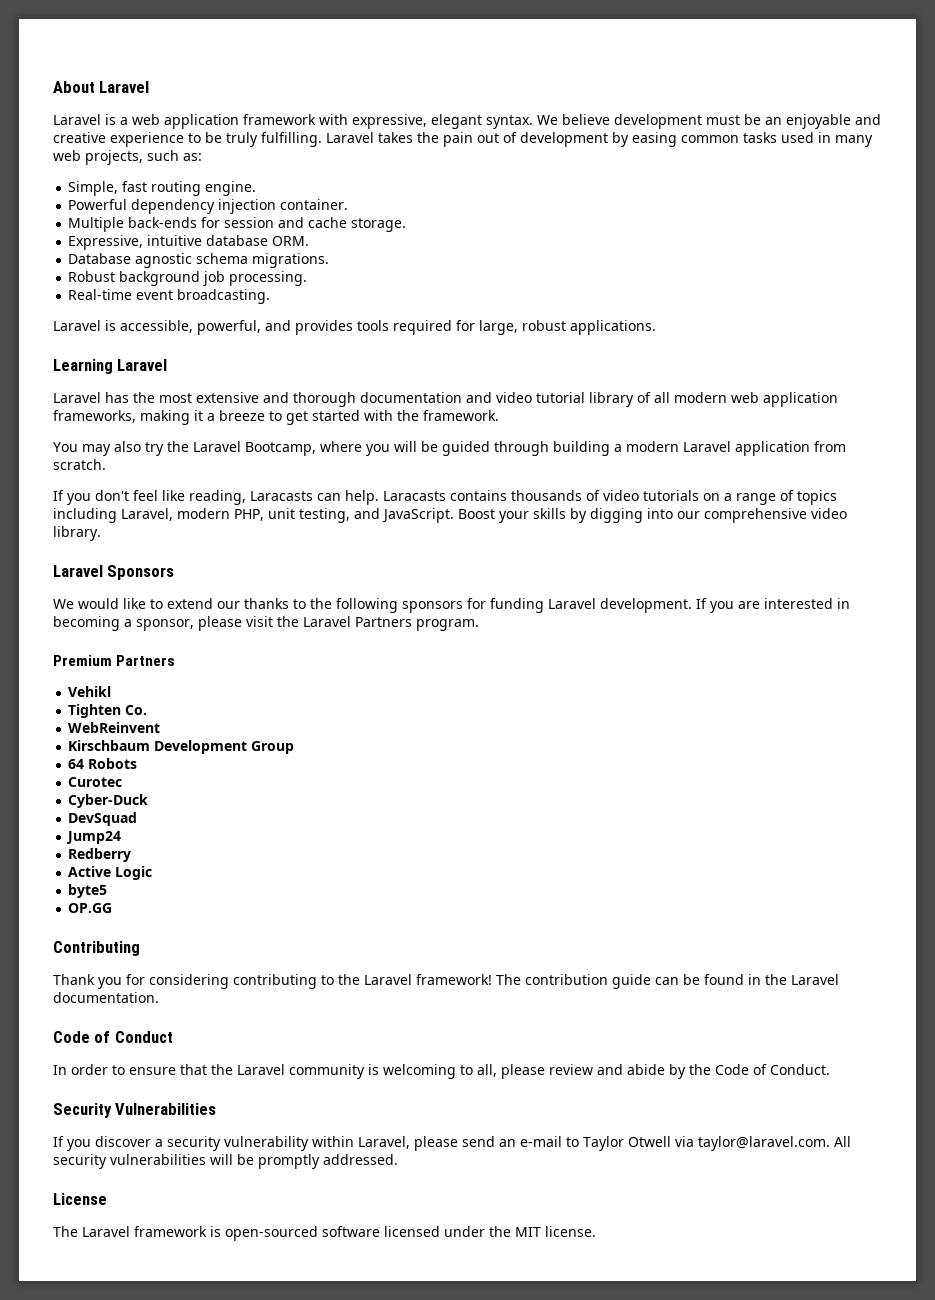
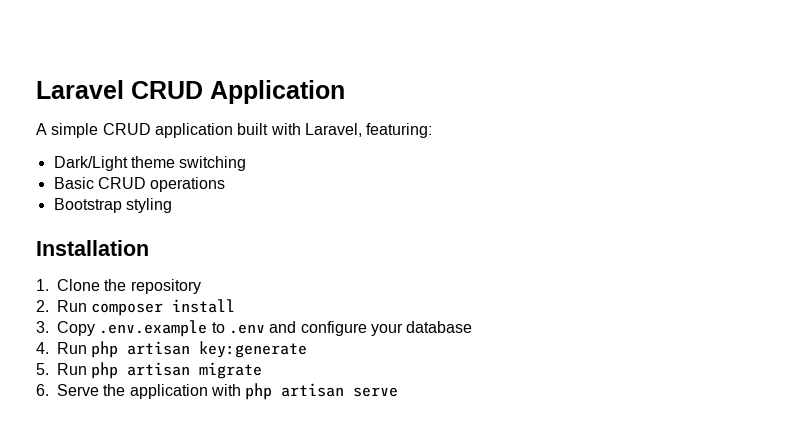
[53,81,150,93] [53,114,881,129] [53,132,873,147] [53,150,202,165] [68,181,257,196] [68,199,349,214] [68,217,407,232] [68,235,310,250] [68,253,330,268] [68,271,308,286] [68,289,271,304] [53,320,656,335] [53,359,168,374] [53,392,838,407] [53,410,499,425] [53,441,846,456] [53,459,106,470] [53,490,837,505] [53,508,847,523] [53,526,101,541] [53,565,175,580] [53,598,850,613] [53,616,479,631] [53,655,176,666] [68,686,112,697] [68,704,148,718] [68,722,161,733] [68,740,295,754] [68,758,138,769] [68,777,123,787] [68,794,149,808] [68,812,138,826] [66,831,122,844] [68,848,132,862] [68,866,153,880] [68,884,108,898] [68,903,113,913] [53,941,140,956] [53,974,839,989] [53,992,159,1003] [53,1031,173,1043] [53,1064,830,1079] [53,1103,217,1118] [53,1136,851,1151] [53,1154,398,1169] [53,1193,107,1205] [53,1226,596,1241] About Laravel // Laravel is a web application framework with expressive, elegant syntax. We believe development must be an enjoyable and creative experience to be truly fulfilling. Laravel takes the pain out of development by easing common tasks used in many web projects, such as: // Simple, fast routing engine. // Powerful dependency injection container. // Multiple back-ends for session and cache storage. // Expressive, intuitive database ORM. // Database agnostic schema migrations. // Robust background job processing. // Real-time event broadcasting. // Laravel is accessible, powerful, and provides tools required for large, robust applications. // Learning Laravel // Laravel has the most extensive and thorough documentation and video tutorial library of all modern web application frameworks, making it a breeze to get started with the framework. // You may also try the Laravel Bootcamp, where you will be guided through building a modern Laravel application from scratch. // If you don't feel like reading, Laracasts can help. Laracasts contains thousands of video tutorials on a range of topics including Laravel, modern PHP, unit testing, and JavaScript. Boost your skills by digging into our comprehensive video library. // Laravel Sponsors // We would like to extend our thanks to the following sponsors for funding Laravel development. If you are interested in becoming a sponsor, please visit the Laravel Partners program. // Premium Partners // Vehikl // Tighten Co. // WebReinvent // Kirschbaum Development Group // 64 Robots // Curotec // Cyber-Duck // DevSquad // Jump24 // Redberry // Active Logic // byte5 // OP.GG // Contributing // Thank you for considering contributing to the Laravel framework! The contribution guide can be found in the Laravel documentation. // Code of Conduct // In order to ensure that the Laravel community is welcoming to all, please review and abide by the Code of Conduct. // Security Vulnerabilities // If you discover a security vulnerability within Laravel, please send an e-mail to Taylor Otwell via taylor@laravel.com. All security vulnerabilities will be promptly addressed. // License // The Laravel framework is open-sourced software licensed under the MIT license. -> [36,80,345,104] [36,123,433,138] [53,156,247,171] [53,177,226,192] [53,198,172,213] [36,240,149,256] [36,279,201,294] [36,299,236,316] [36,320,473,337] [36,341,308,358] [36,362,263,379] [36,383,399,400] Laravel CRUD Application // A simple CRUD application built with Laravel, featuring: // Dark/Light theme switching // Basic CRUD operations // Bootstrap styling // Installation // 1. Clone the repository // 2. Run composer install // 3. Copy .env.example to .env and configure your database // 4. Run php artisan key:generate // 5. Run php artisan migrate // 6. Serve the application with php artisan serve

